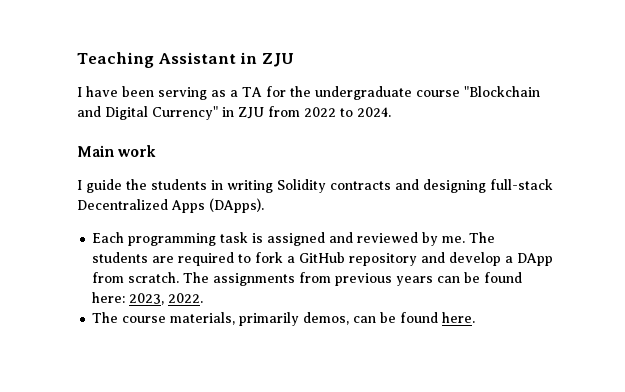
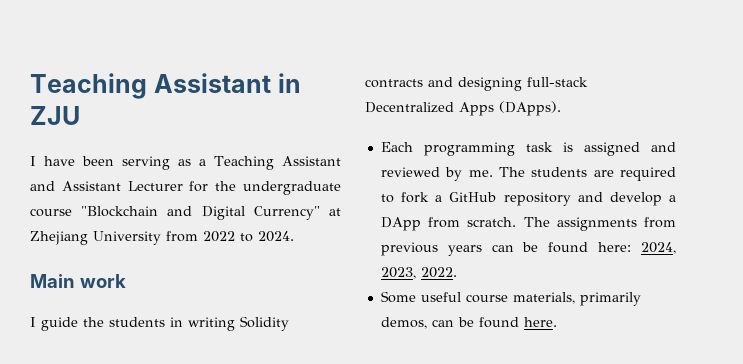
[242,87,262,97] TA -> [214,156,341,170] [30,181,183,191] Teaching Assistant and Assistant Lecturer
[222,107,264,119] in ZJU -> [328,208,341,216] [30,231,161,245] at Zhejiang University
(126, 297) none -> [641,242,676,254] 2024,
[92,312,119,323] The -> [380,291,461,303] Some useful

